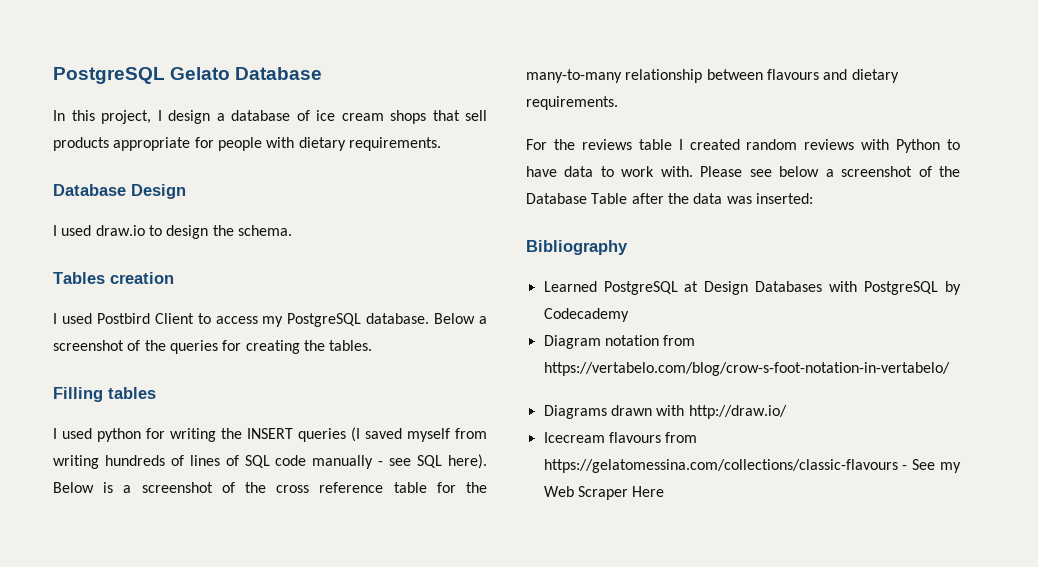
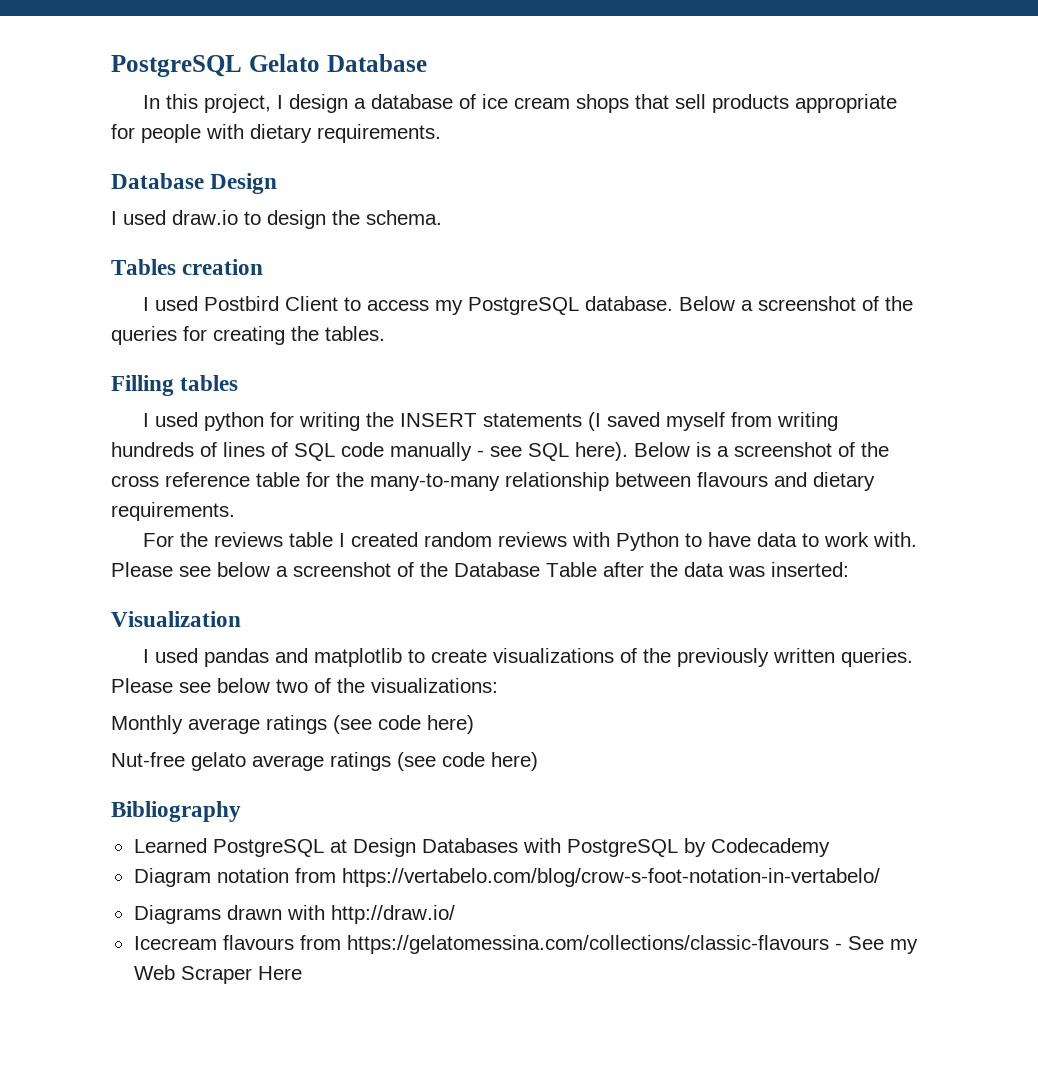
[298,428,346,442] queries -> [483,413,583,427] statements
(813, 198) none -> [111,611,241,627] [143,648,914,667] [111,678,498,693] [111,715,474,734] [111,752,538,771] // Visualization // I used pandas and matplotlib to create visualizations of the previously written queries. Please see below two of the visualizations: // Monthly average ratings (see code here) // Nut-free gelato average ratings (see code here)

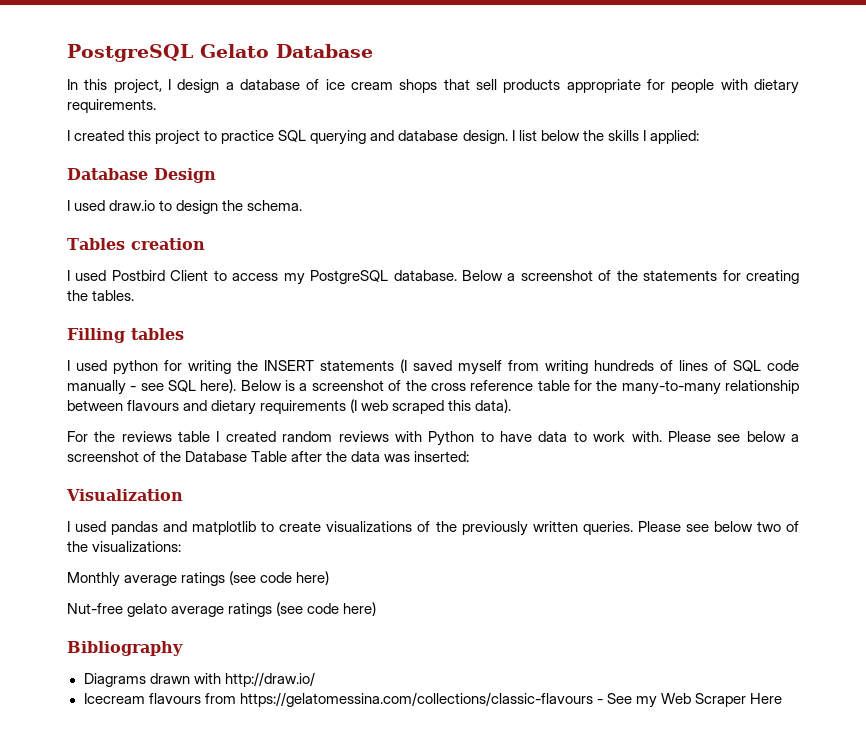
(441, 133) none -> [67,130,699,145] // I created this project to practice SQL querying and database design. I list below the skills I applied:
[111,326,177,345] queries -> [643,270,718,281] statements
[111,502,235,521] requirements. -> [260,399,512,414] requirements (I web scraped this data).
[133,838,830,857] [133,868,880,887] // Learned PostgreSQL at Design Databases with PostgreSQL by Codecademy // Diagram notation from https://vertabelo.com/blog/crow-s-foot-notation-in-vertabelo/ -> (183, 648) none

